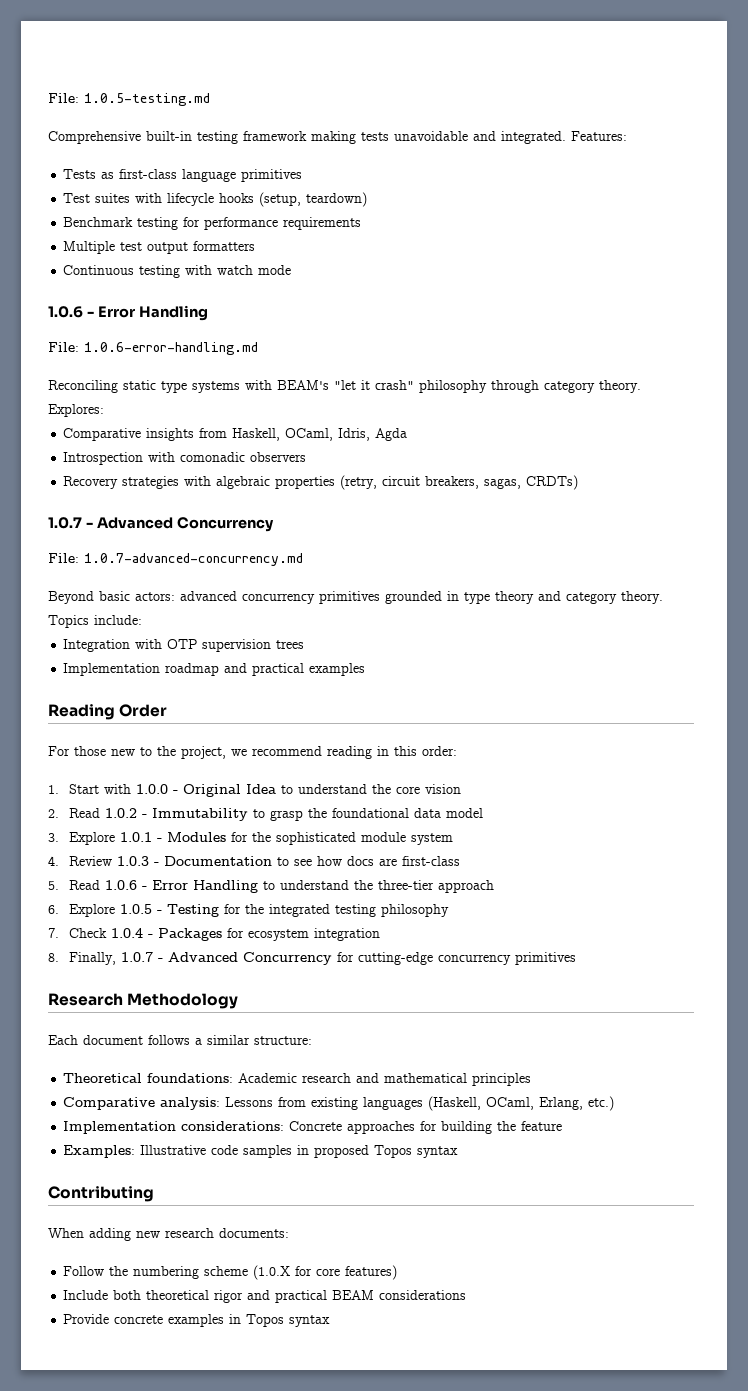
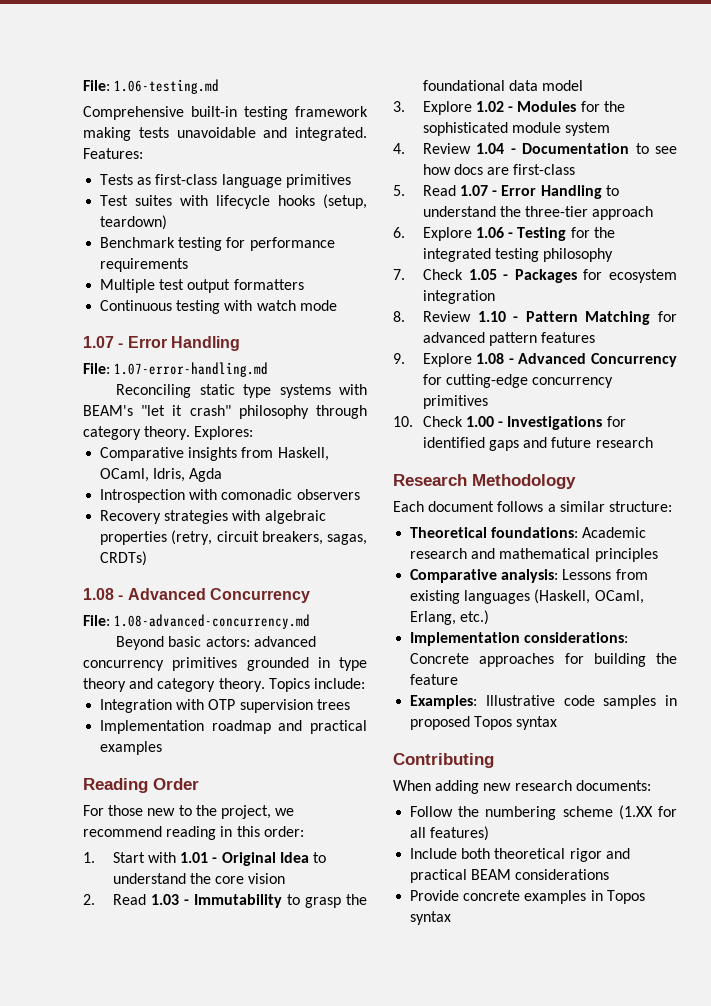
[48,93,210,106] File: 1.0.5-testing.md -> [83,79,220,94] File: 1.06-testing.md
[48,306,83,318] 1.0.6 -> [83,336,114,348] 1.07
[84,342,258,355] 1.0.6-error-handling.md -> [114,362,269,377] 1.07-error-handling.md
[48,517,82,529] 1.0.7 -> [83,588,114,600] 1.08
[84,553,303,566] 1.0.7-advanced-concurrency.md -> [114,614,311,629] 1.08-advanced-concurrency.md
[135,784,168,794] 1.0.0 -> [180,852,209,863] 1.01
[104,808,137,818] 1.0.2 -> [150,894,179,905] 1.03
[119,832,152,842] 1.0.1 -> [476,101,505,112] 1.02
[116,856,149,866] 1.0.3 -> [476,143,505,154] 1.04
[104,880,137,890] 1.0.6 -> [460,185,489,196] 1.07
[119,904,152,914] 1.0.5 -> [476,227,505,238] 1.06
[110,928,143,938] 1.0.4 -> [468,269,497,280] 1.05
[68,952,153,965] Finally, 1.0.7 -> [422,311,677,325] [422,332,596,346] [393,353,505,367] Review 1.10 - Pattern Matching for advanced pattern features // 9. Explore 1.08
(576, 958) none -> [393,416,626,430] [422,437,653,451] // 10. Check 1.00 - Investigations for identified gaps and future research
[253,1265,341,1280] (1.0.X for core -> [618,805,677,820] [410,827,427,838] (1.XX for all

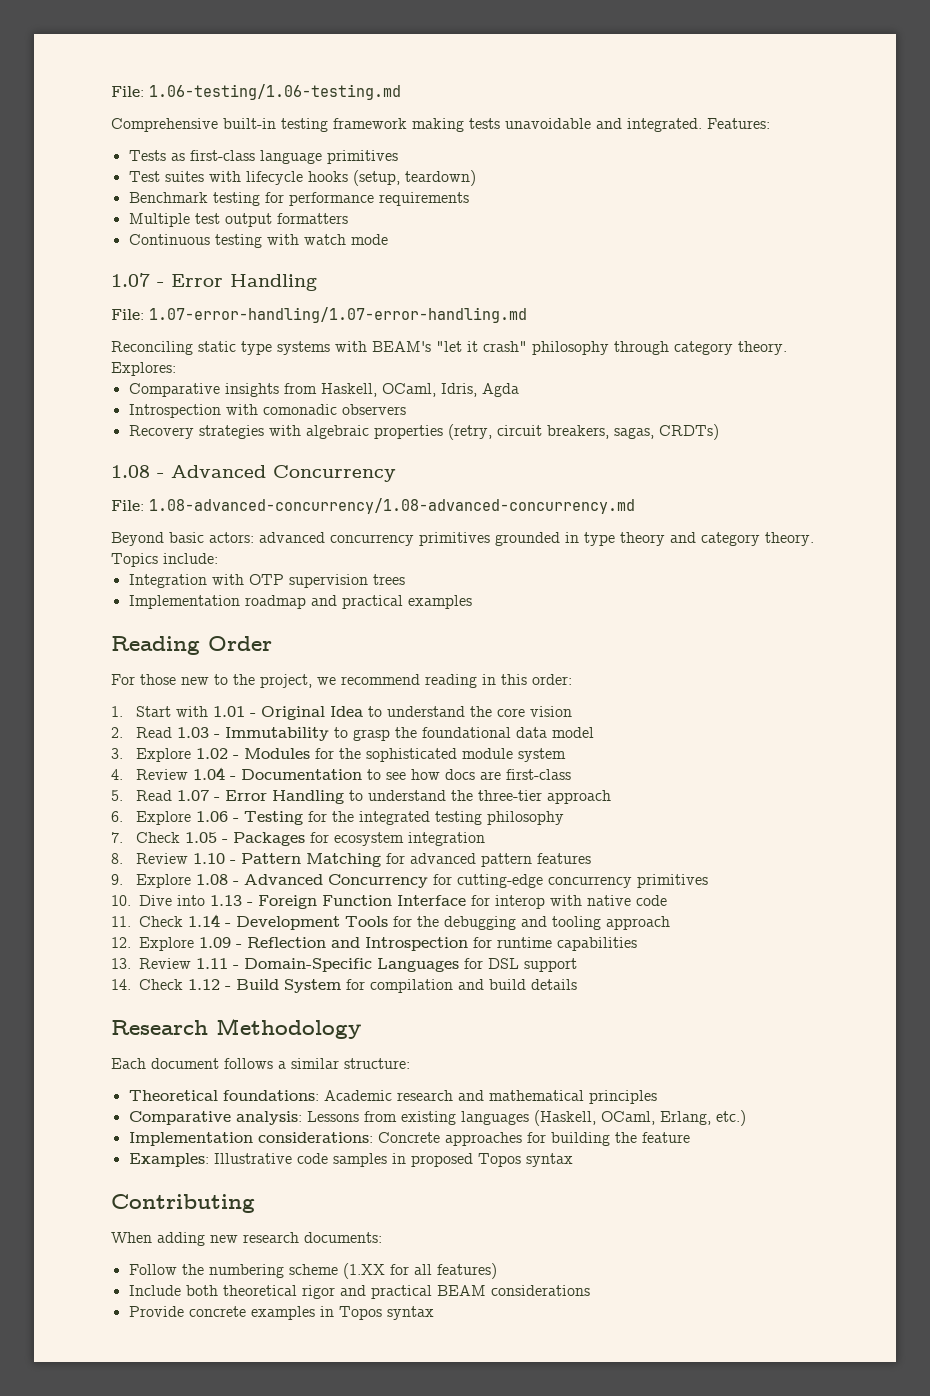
[83,79,220,94] File: 1.06-testing.md -> [111,84,401,100] File: 1.06-testing/1.06-testing.md
[114,362,269,377] 1.07-error-handling.md -> [149,307,527,323] 1.07-error-handling/1.07-error-handling.md
[114,614,311,629] 1.08-advanced-concurrency.md -> [149,498,635,514] 1.08-advanced-concurrency/1.08-advanced-concurrency.md
[422,416,626,430] [422,437,653,451] Check 1.00 - Investigations for identified gaps and future research -> [139,895,667,909] [111,914,670,930] [111,937,637,951] [111,958,577,972] [111,979,577,993] Dive into 1.13 - Foreign Function Interface for interop with native code // 11. Check 1.14 - Development Tools for the debugging and tooling approach // 12. Explore 1.09 - Reflection and Introspection for runtime capabilities // 13. Review 1.11 - Domain-Specific Languages for DSL support // 14. Check 1.12 - Build System for compilation and build details

